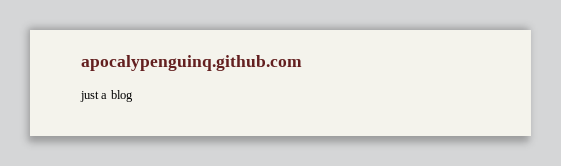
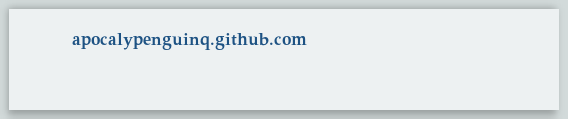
[80,90,133,102] // just a blog -> (307, 41) none

